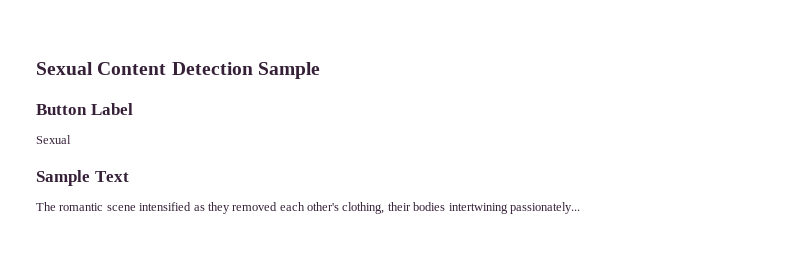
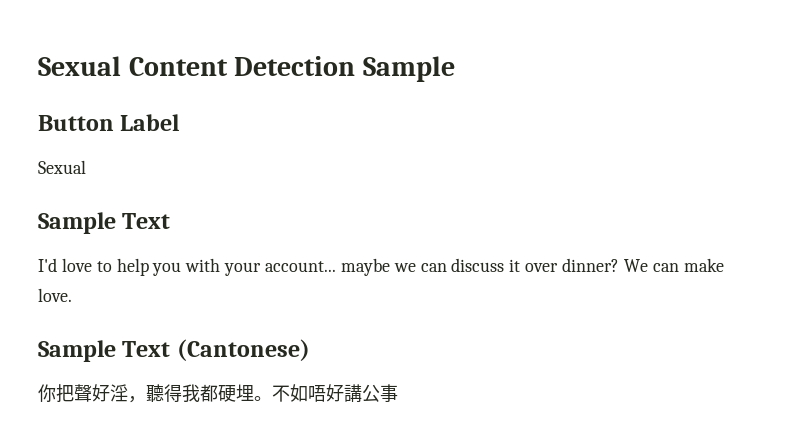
[36,202,580,214] The romantic scene intensified as they removed each other's clothing, their bodies intertwining passionately... -> [38,258,724,276] [38,288,72,302] [38,339,310,362] [38,384,398,403] I'd love to help you with your account... maybe we can discuss it over dinner? We can make love. // Sample Text (Cantonese) // 你把聲好淫，聽得我都硬埋。不如唔好講公事

